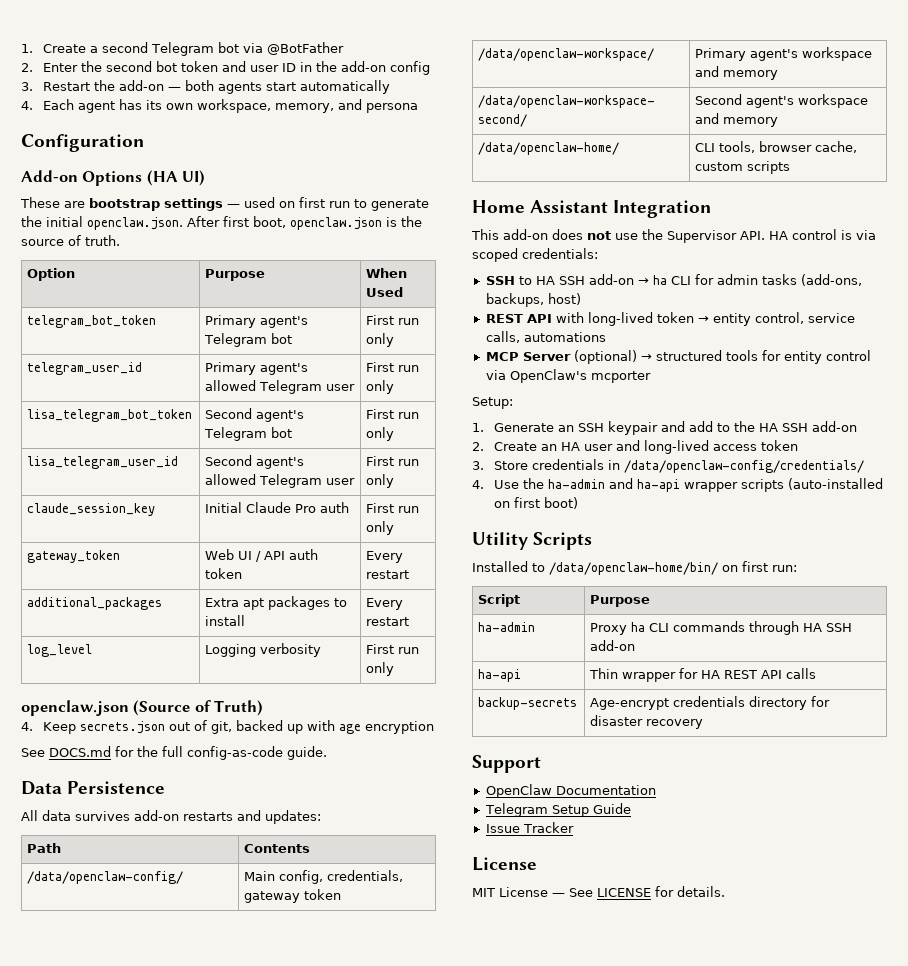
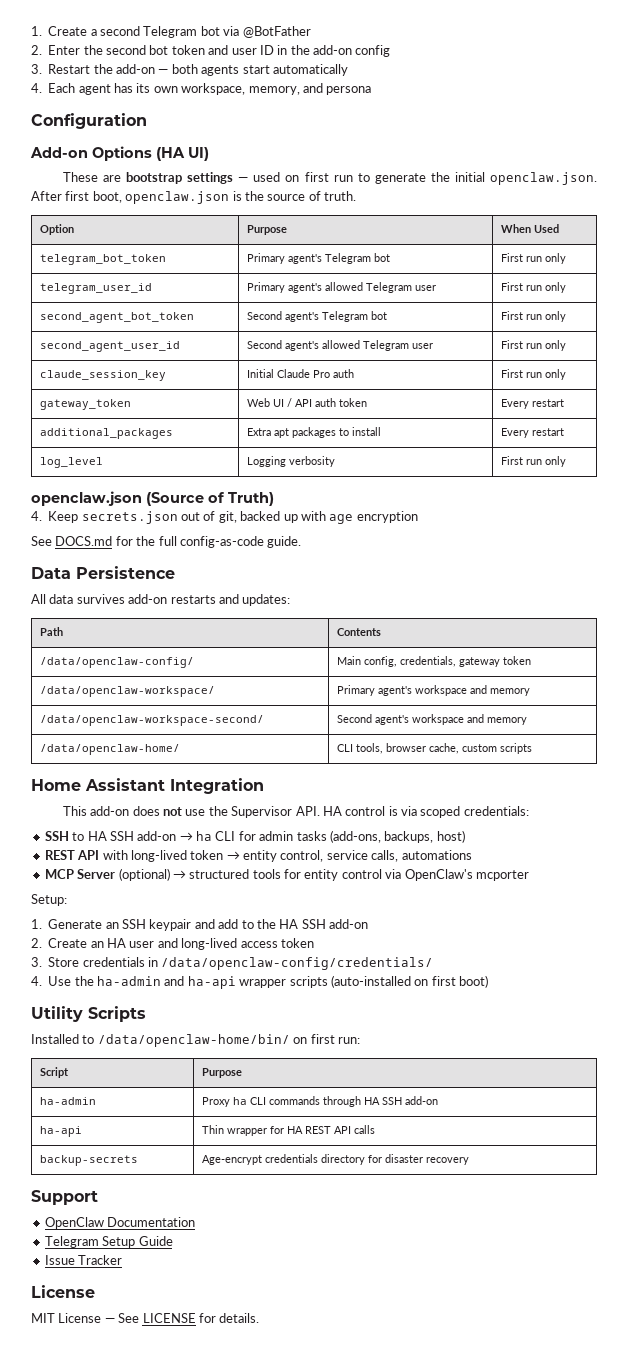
[27,409,193,422] lisa_telegram_bot_token -> [40,312,195,323] second_agent_bot_token
[27,456,179,469] lisa_telegram_user_id -> [40,341,181,352] second_agent_user_id

